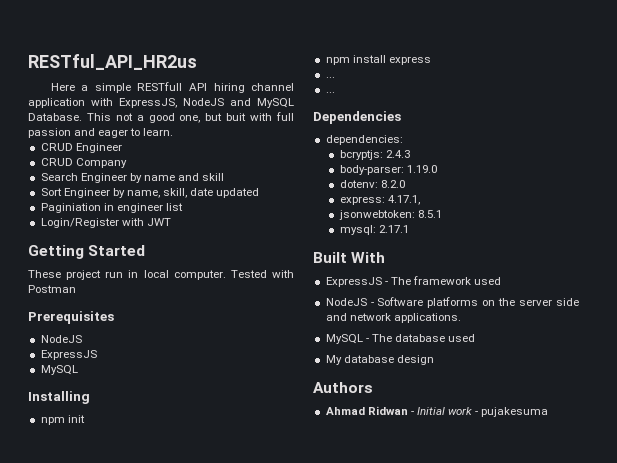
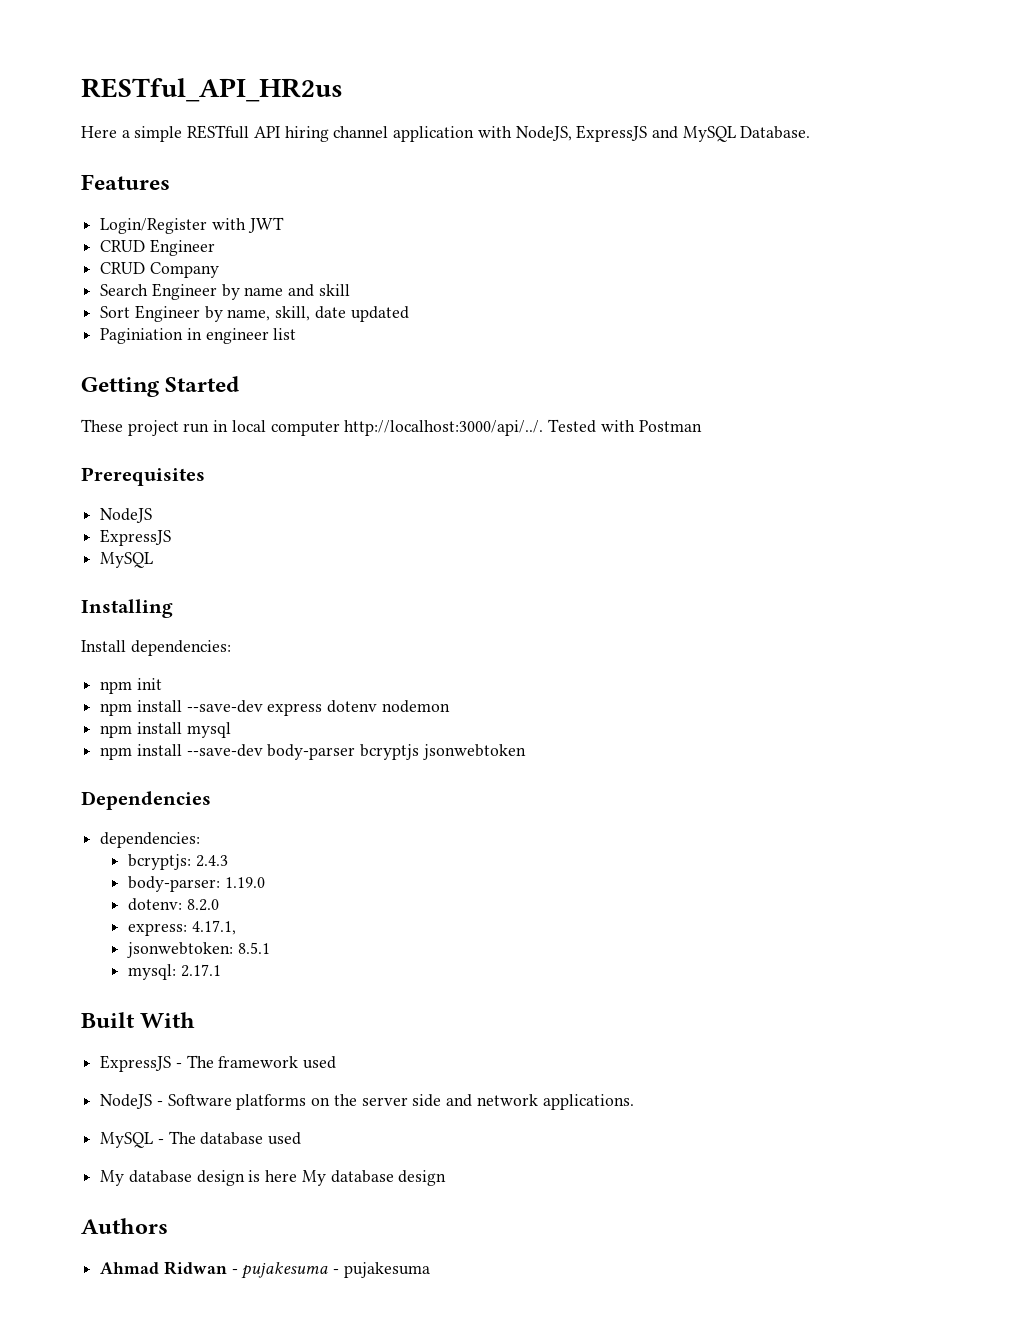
[119,98,224,108] ExpressJS, NodeJS -> [515,125,648,142] NodeJS, ExpressJS
[86,112,294,123] [28,128,174,138] This not a good one, but buit with full passion and eager to learn. -> [81,174,170,190] [100,217,284,234] // Features // Login/Register with JWT
[40,218,171,228] // Login/Register with JWT -> (297, 334) none
[173,270,226,280] computer. -> [270,420,544,436] computer http://localhost:3000/api/../.
(90, 397) none -> [81,640,231,656] // Install dependencies:
(386, 59) none -> [186,700,263,713] --save-dev
[325,77,335,78] [325,92,335,93] // ... // ... -> [327,700,450,713] [100,722,231,738] [100,744,526,760] dotenv nodemon // npm install mysql // npm install --save-dev body-parser bcryptjs jsonwebtoken
(434, 360) none -> [248,1170,447,1186] is here My database design
[416,407,473,415] Initial work -> [241,1262,329,1279] pujakesuma

